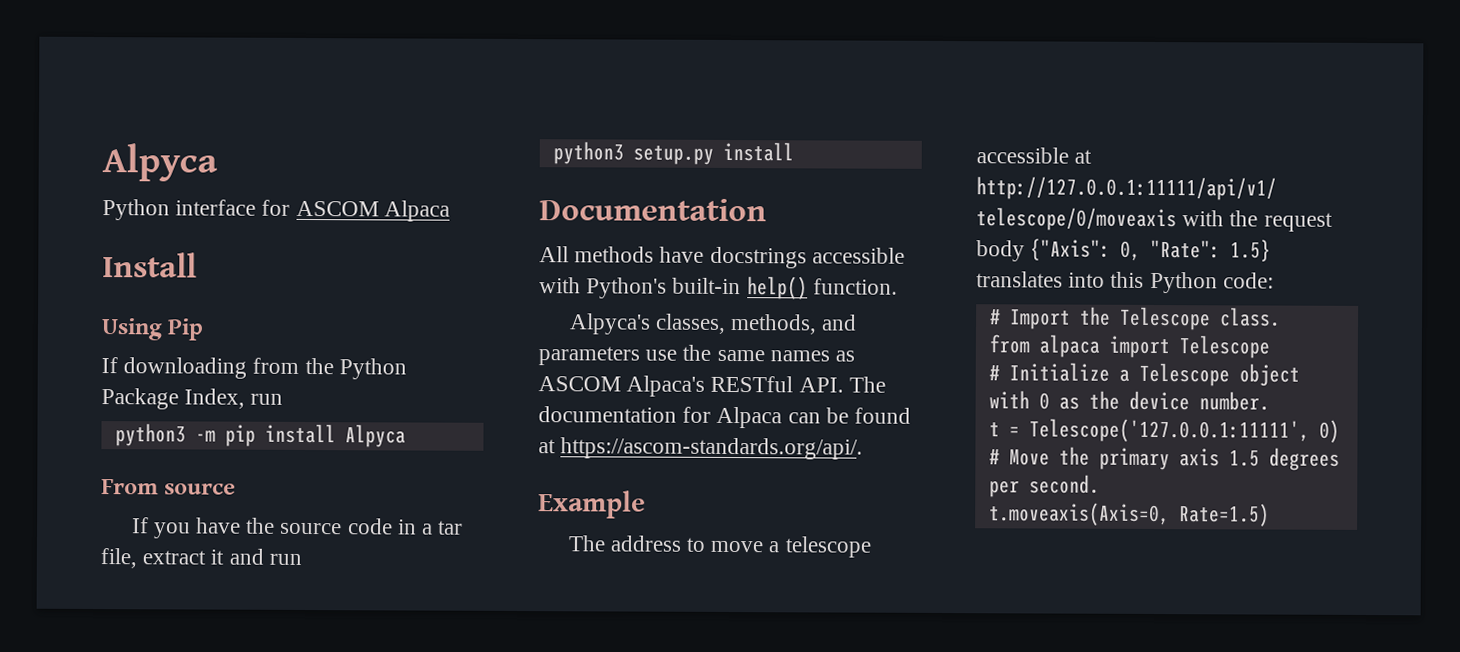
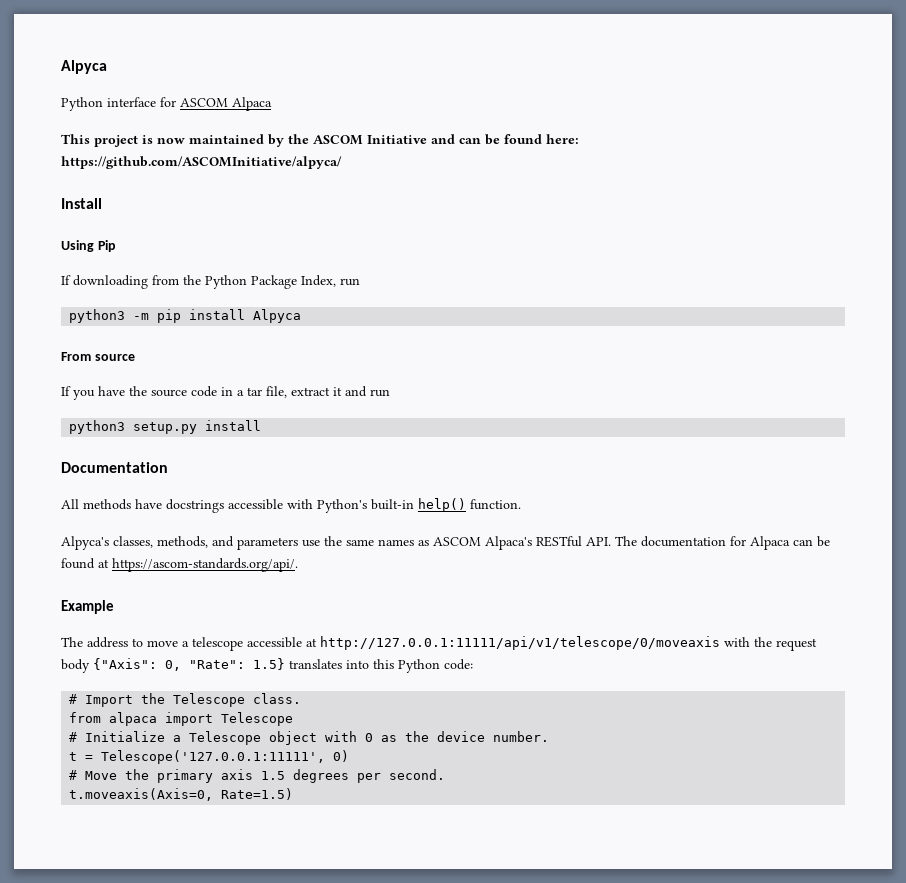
(450, 211) none -> [61,134,579,147] [61,156,342,169] // This project is now maintained by the ASCOM Initiative and can be found here: https://github.com/ASCOMInitiative/alpyca/

